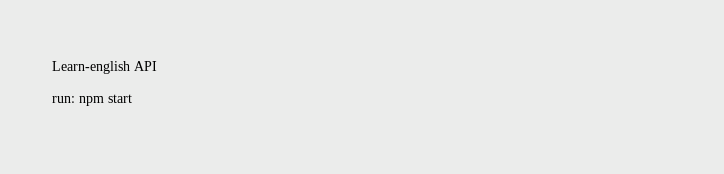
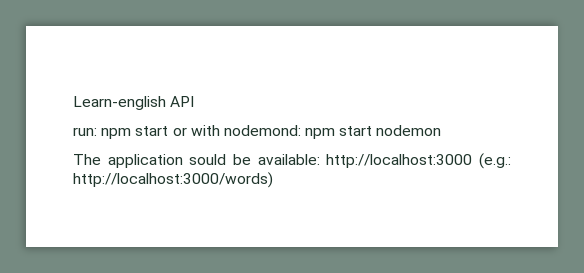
(132, 98) none -> [172,125,442,139] [73,153,511,169] [73,172,273,188] or with nodemond: npm start nodemon // The application sould be available: http://localhost:3000 (e.g.: http://localhost:3000/words)

